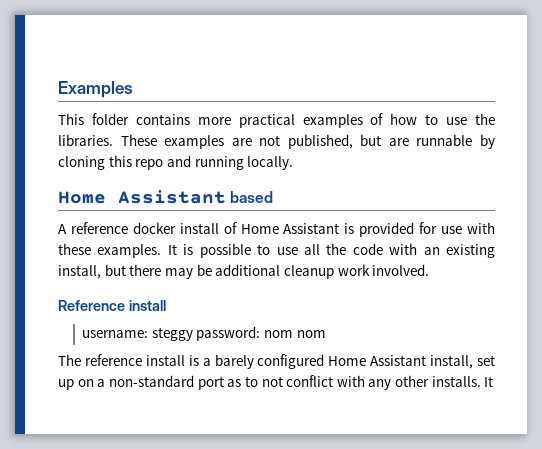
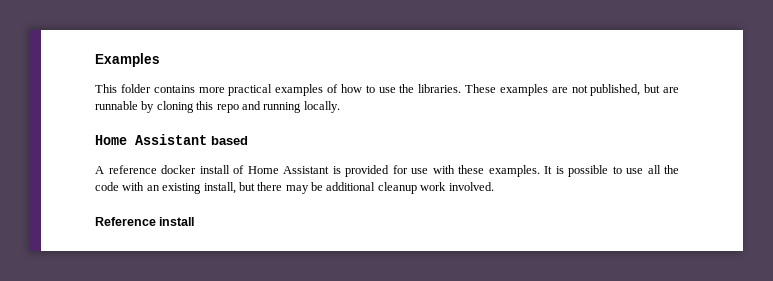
[82,326,326,341] [58,354,495,369] [58,375,494,390] // username: steggy password: nom nom // The reference install is a barely configured Home Assistant install, set up on a non-standard port as to not conflict with any other installs. It -> (195, 221) none

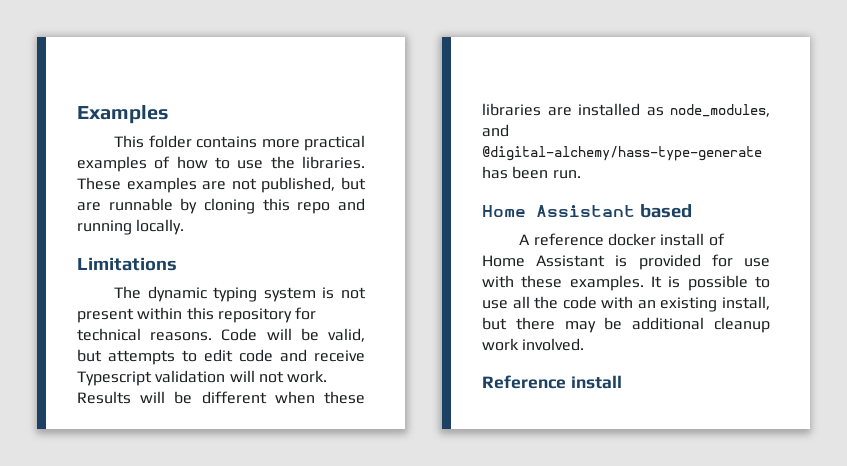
(340, 107) none -> [77,257,177,271] [114,286,367,302] [77,307,317,323] [77,328,365,342] [77,349,365,365] [77,370,328,386] [77,391,365,404] [482,103,770,117] [482,124,509,137] [482,146,762,161] [482,166,581,179] // Limitations // The dynamic typing system is not present within this repository for technical reasons. Code will be valid, but attempts to edit code and receive Typescript validation will not work. Results will be different when these libraries are installed as node_modules, and @digital-alchemy/hass-type-generate has been run.

